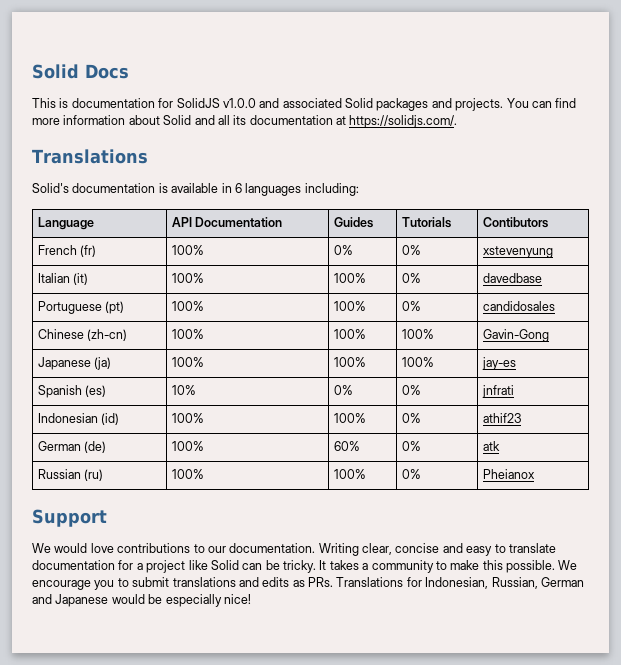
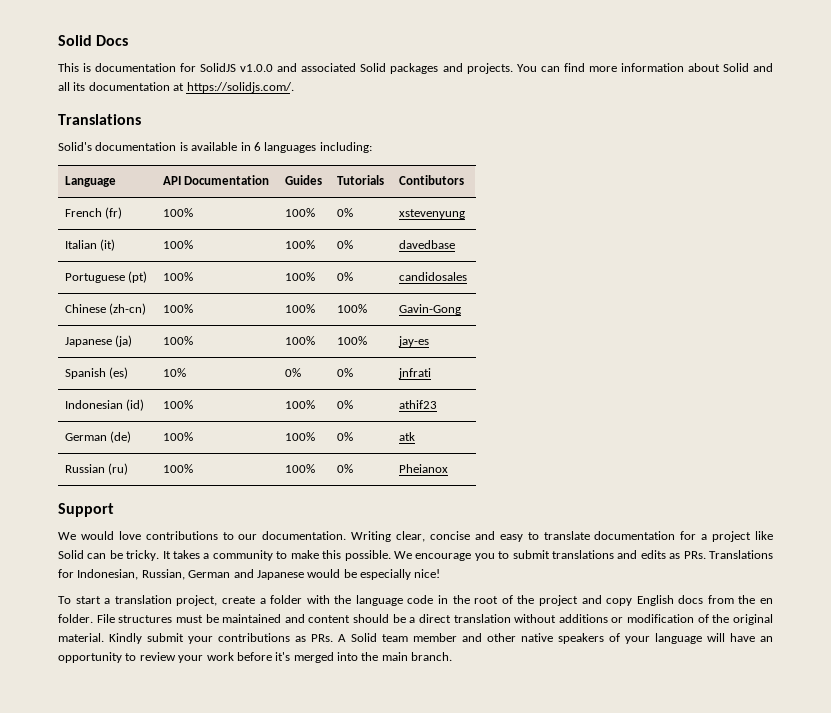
[334,245,354,255] 0% -> [284,208,315,217] 100%
[334,441,361,451] 60% -> [284,432,315,441] 100%
(251, 599) none -> [58,595,774,606] [58,614,774,625] [58,633,773,644] [58,652,453,663] // To start a translation project, create a folder with the language code in the root of the project and copy English docs from the en folder. File structures must be maintained and content should be a direct translation without additions or modification of the original material. Kindly submit your contributions as PRs. A Solid team member and other native speakers of your language will have an opportunity to review your work before it's merged into the main branch.

